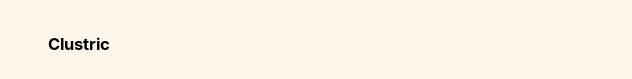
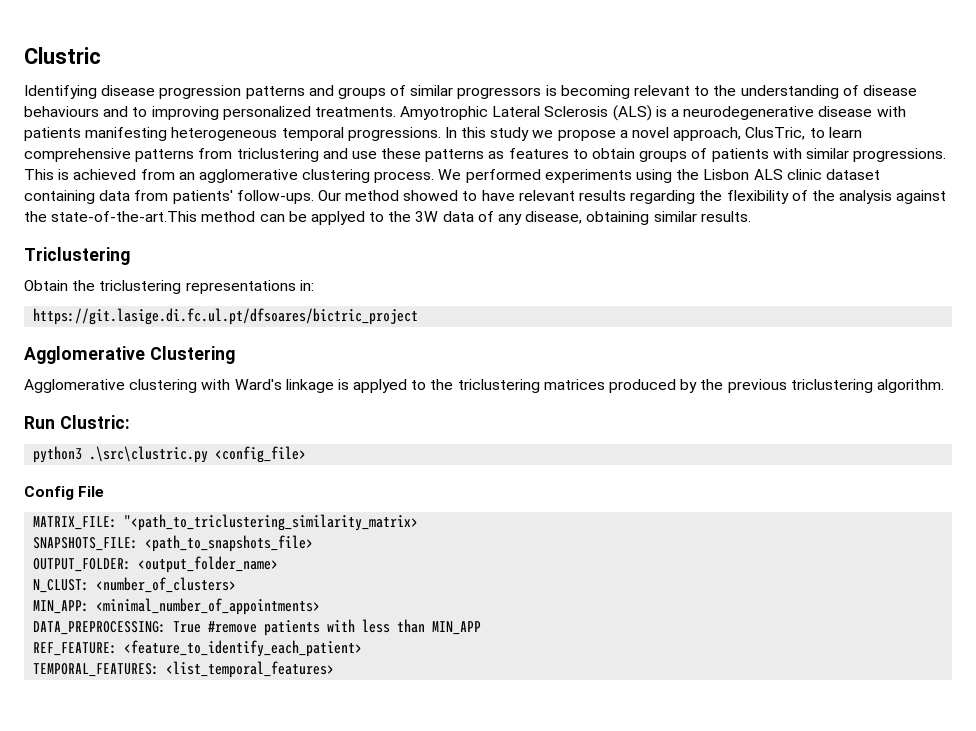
(110, 43) none -> [24,85,917,99] [24,105,906,121] [24,127,862,141] [24,148,947,162] [24,169,880,183] [24,190,947,204] [24,211,751,225] [24,247,130,265] [24,280,314,294] [33,308,419,325] [24,346,235,364] [24,379,944,393] [24,415,130,429] [33,446,307,463] [24,486,105,500] [33,514,419,531] [33,535,314,552] [33,556,279,573] [33,577,237,593] [33,598,321,615] [33,619,482,636] [33,640,363,657] [33,661,335,678] // Identifying disease progression patterns and groups of similar progressors is becoming relevant to the understanding of disease behaviours and to improving personalized treatments. Amyotrophic Lateral Sclerosis (ALS) is a neurodegenerative disease with patients manifesting heterogeneous temporal progressions. In this study we propose a novel approach, ClusTric, to learn comprehensive patterns from triclustering and use these patterns as features to obtain groups of patients with similar progressions. This is achieved from an agglomerative clustering process. We performed experiments using the Lisbon ALS clinic dataset containing data from patients' follow-ups. Our method showed to have relevant results regarding the flexibility of the analysis against the state-of-the-art.This method can be applyed to the 3W data of any disease, obtaining similar results. // Triclustering // Obtain the triclustering representations in: // https://git.lasige.di.fc.ul.pt/dfsoares/bictric_project // Agglomerative Clustering // Agglomerative clustering with Ward's linkage is applyed to the triclustering matrices produced by the previous triclustering algorithm. // Run Clustric: // python3 .\src\clustric.py <config_file> // Config File // MATRIX_FILE: "<path_to_triclustering_similarity_matrix> // SNAPSHOTS_FILE: <path_to_snapshots_file> // OUTPUT_FOLDER: <output_folder_name> // N_CLUST: <number_of_clusters> // MIN_APP: <minimal_number_of_appointments> // DATA_PREPROCESSING: True #remove patients with less than MIN_APP // REF_FEATURE: <feature_to_identify_each_patient> // TEMPORAL_FEATURES: <list_temporal_features>

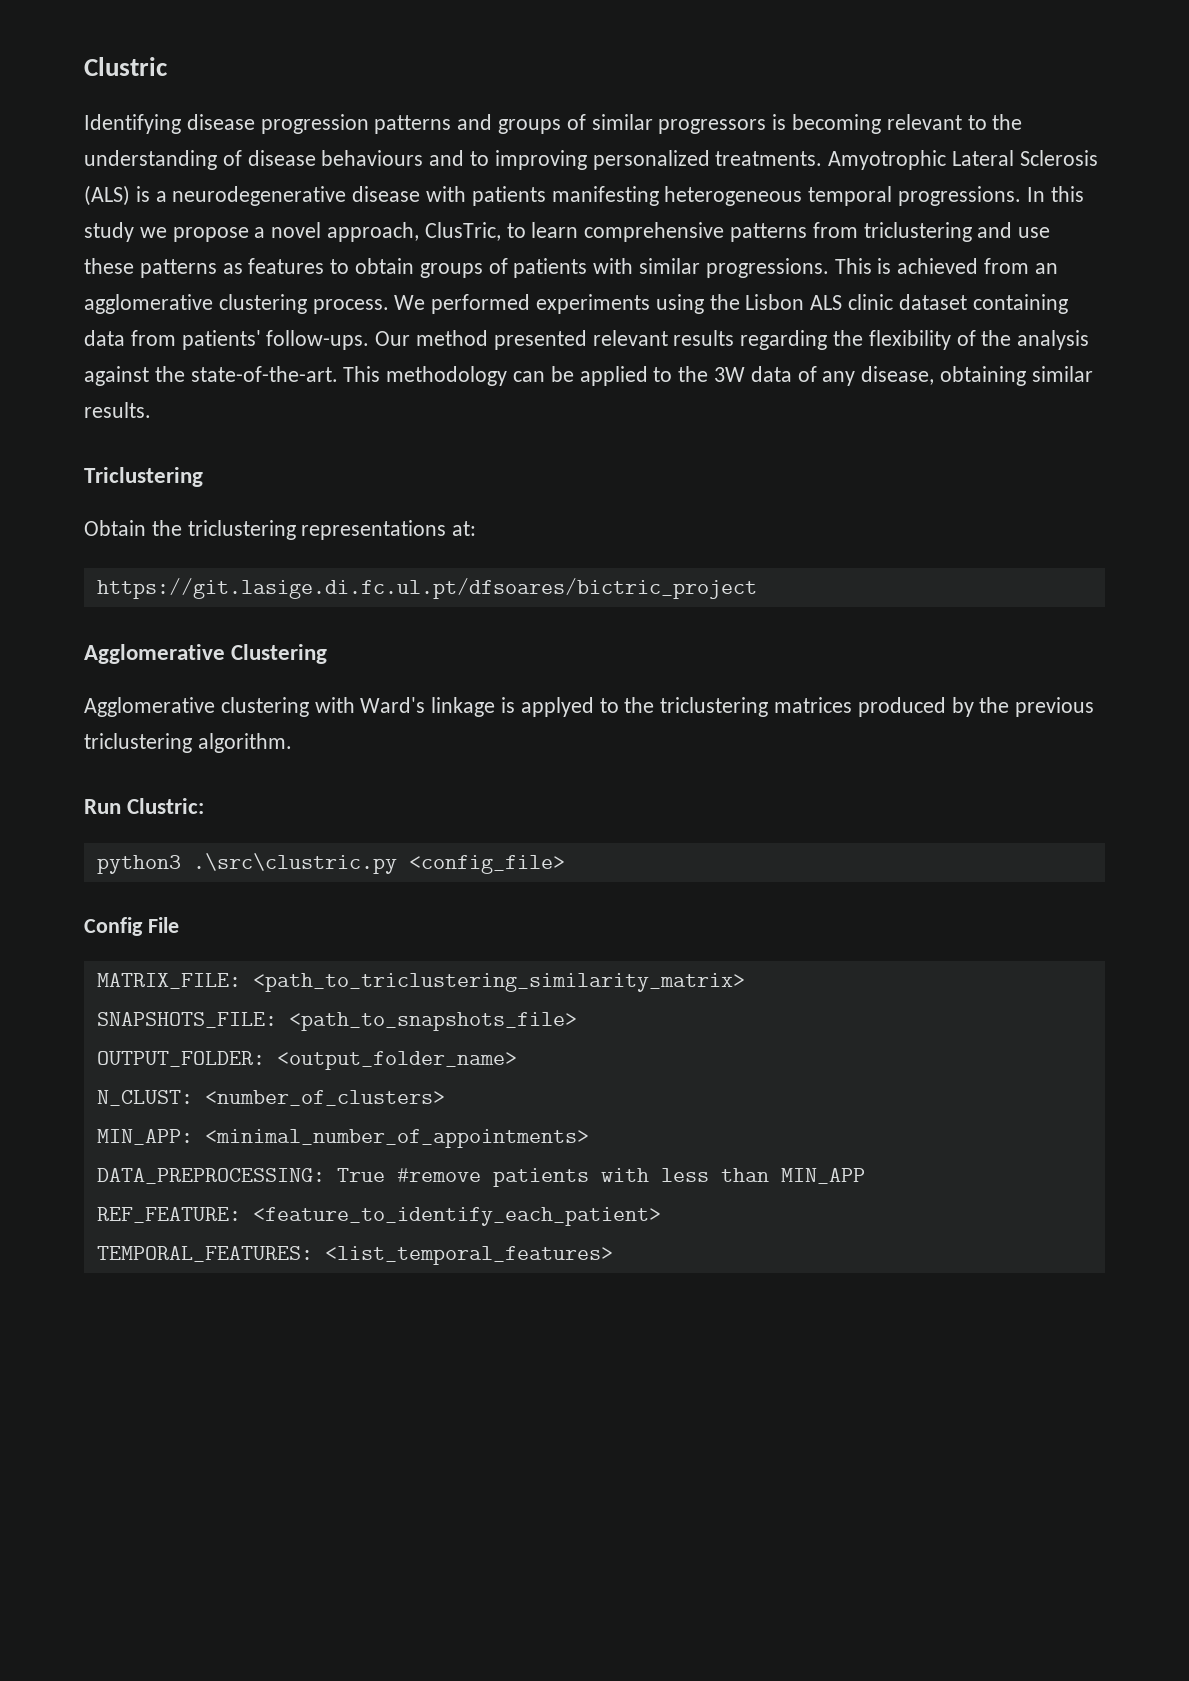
[403,190,515,201] showed to have -> [493,330,587,350] presented
[51,211,256,222] state-of-the-art.This method -> [190,366,508,386] state-of-the-art. This methodology
[310,211,365,225] applyed -> [579,366,648,386] applied
[299,280,314,291] in: -> [452,521,477,536] at:
[124,514,419,531] "<path_to_triclustering_similarity_matrix> -> [252,973,745,992] <path_to_triclustering_similarity_matrix>

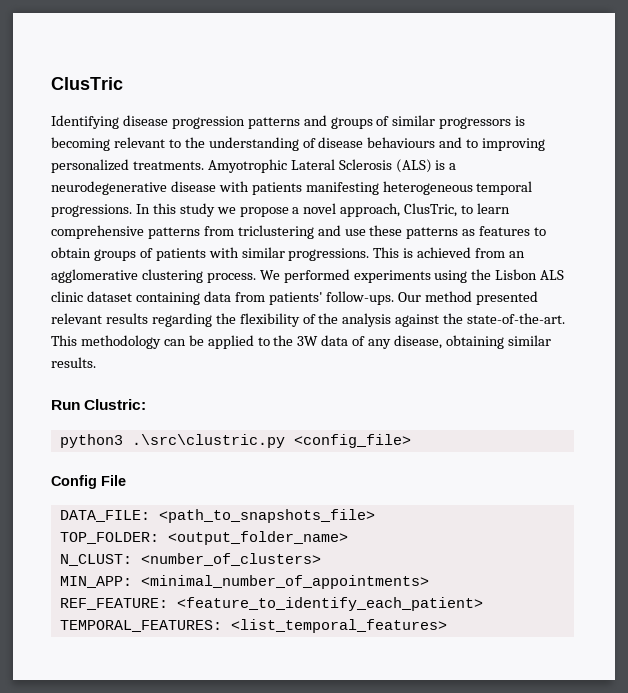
[84,57,168,76] Clustric -> [51,77,123,90] ClusTric
[84,467,203,487] [84,520,477,540] [96,578,757,599] [84,644,328,664] [84,697,1095,717] [84,733,292,753] // Triclustering // Obtain the triclustering representations at: // https://git.lasige.di.fc.ul.pt/dfsoares/bictric_project // Agglomerative Clustering // Agglomerative clustering with Ward's linkage is applyed to the triclustering matrices produced by the previous triclustering algorithm. -> (96, 362) none
[96,973,745,992] [96,1012,277,1028] MATRIX_FILE: <path_to_triclustering_similarity_matrix> // SNAPSHOTS_FILE: -> [59,510,150,522] DATA_FILE:
[96,1051,265,1067] OUTPUT_FOLDER: -> [59,532,159,544] TOP_FOLDER:
[96,1168,865,1187] // DATA_PREPROCESSING: True #remove patients with less than MIN_APP -> (429, 582) none

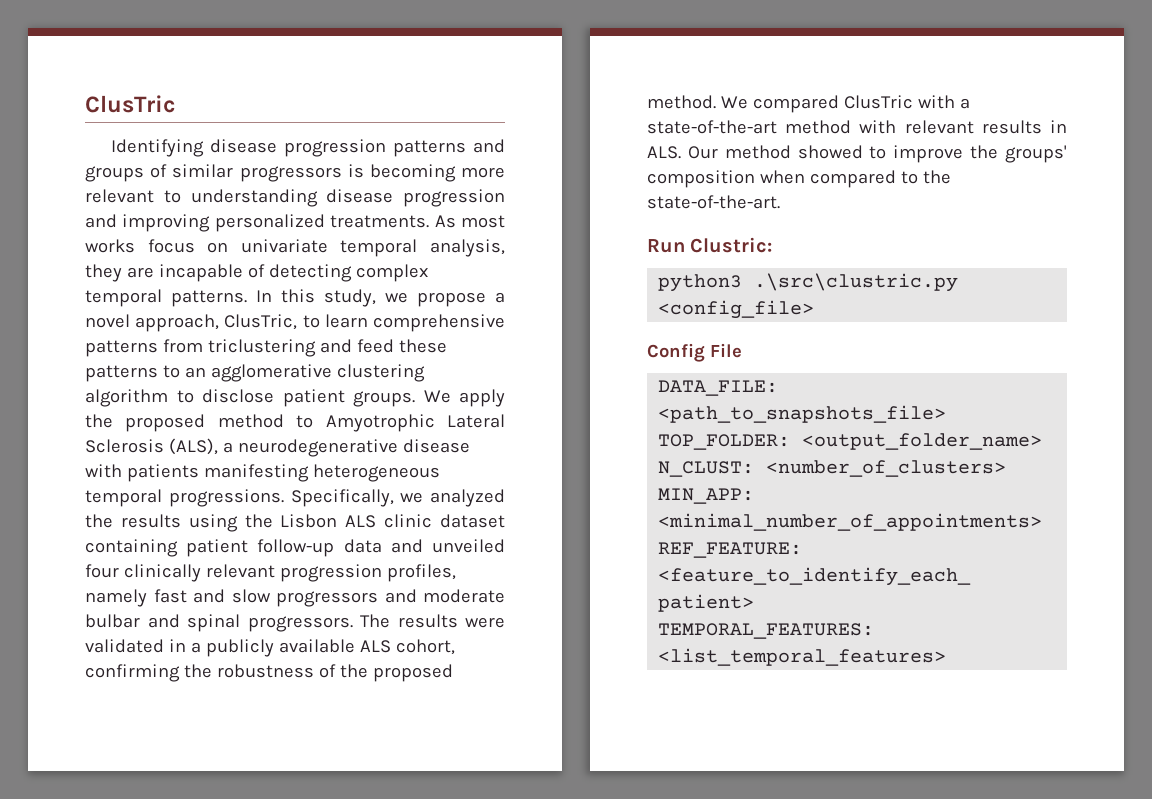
(110, 144) none -> [461,167,506,178] more
[184,137,546,151] [51,159,457,173] [51,181,533,195] [51,204,132,217] the understanding of disease behaviours and to improving personalized treatments. Amyotrophic Lateral Sclerosis (ALS) is a neurodegenerative disease with patients manifesting heterogeneous temporal progressions. -> [190,189,505,207] [85,214,505,232] [85,239,505,257] [85,264,428,282] [85,289,247,307] understanding disease progression and improving personalized treatments. As most works focus on univariate temporal analysis, they are incapable of detecting complex temporal patterns.
[179,203,215,217] study -> [324,289,376,307] study,
[344,229,366,236] use -> [356,339,394,353] feed
[462,226,547,236] [51,247,526,261] [51,269,431,283] as features to obtain groups of patients with similar progressions. This is achieved from an agglomerative clustering process. We performed experiments -> [162,364,425,382] [85,389,505,407] [85,414,505,432] [85,438,470,457] [85,464,440,482] [85,489,505,507] [85,514,181,528] to an agglomerative clustering algorithm to disclose patient groups. We apply the proposed method to Amyotrophic Lateral Sclerosis (ALS), a neurodegenerative disease with patients manifesting heterogeneous temporal progressions. Specifically, we analyzed the results
[203,291,539,305] [51,313,566,327] [51,335,551,349] [51,357,96,368] data from patients' follow-ups. Our method presented relevant results regarding the flexibility of the analysis against the state-of-the-art. This methodology can be applied to the 3W data of any disease, obtaining similar results. -> [186,539,505,557] [85,564,456,582] [85,589,505,607] [85,614,505,632] [85,639,455,657] [85,664,453,682] [647,95,970,113] [647,120,1067,134] [647,145,1067,163] [647,170,951,188] [647,195,780,209] patient follow-up data and unveiled four clinically relevant progression profiles, namely fast and slow progressors and moderate bulbar and spinal progressors. The results were validated in a publicly available ALS cohort, confirming the robustness of the proposed method. We compared ClusTric with a state-of-the-art method with relevant results in ALS. Our method showed to improve the groups' composition when compared to the state-of-the-art.

